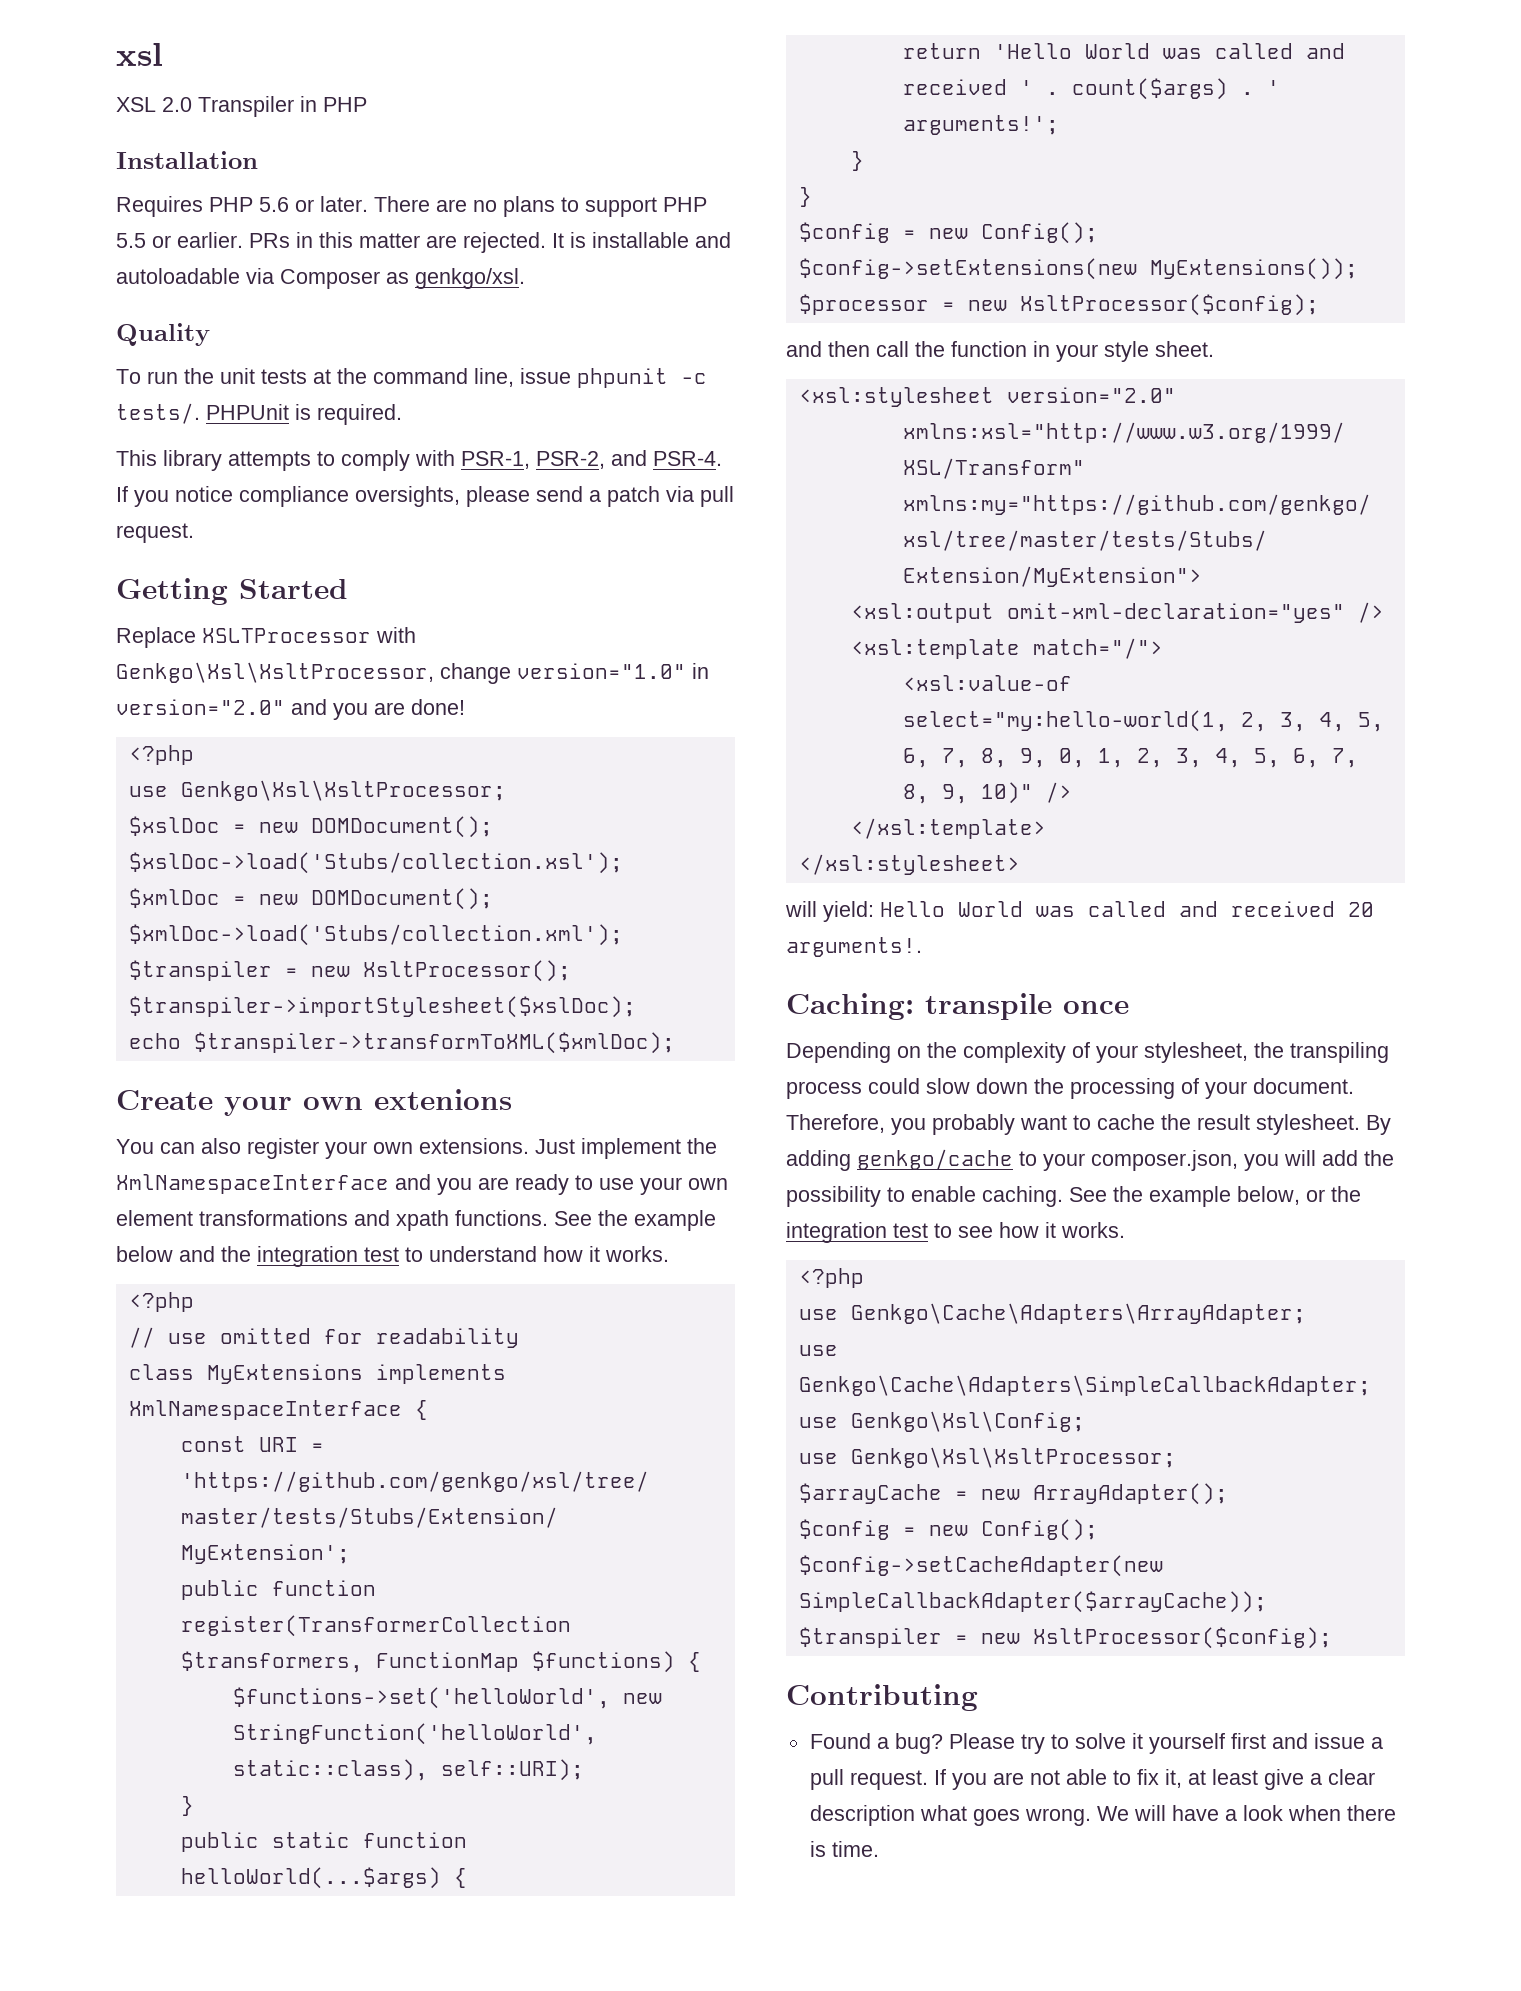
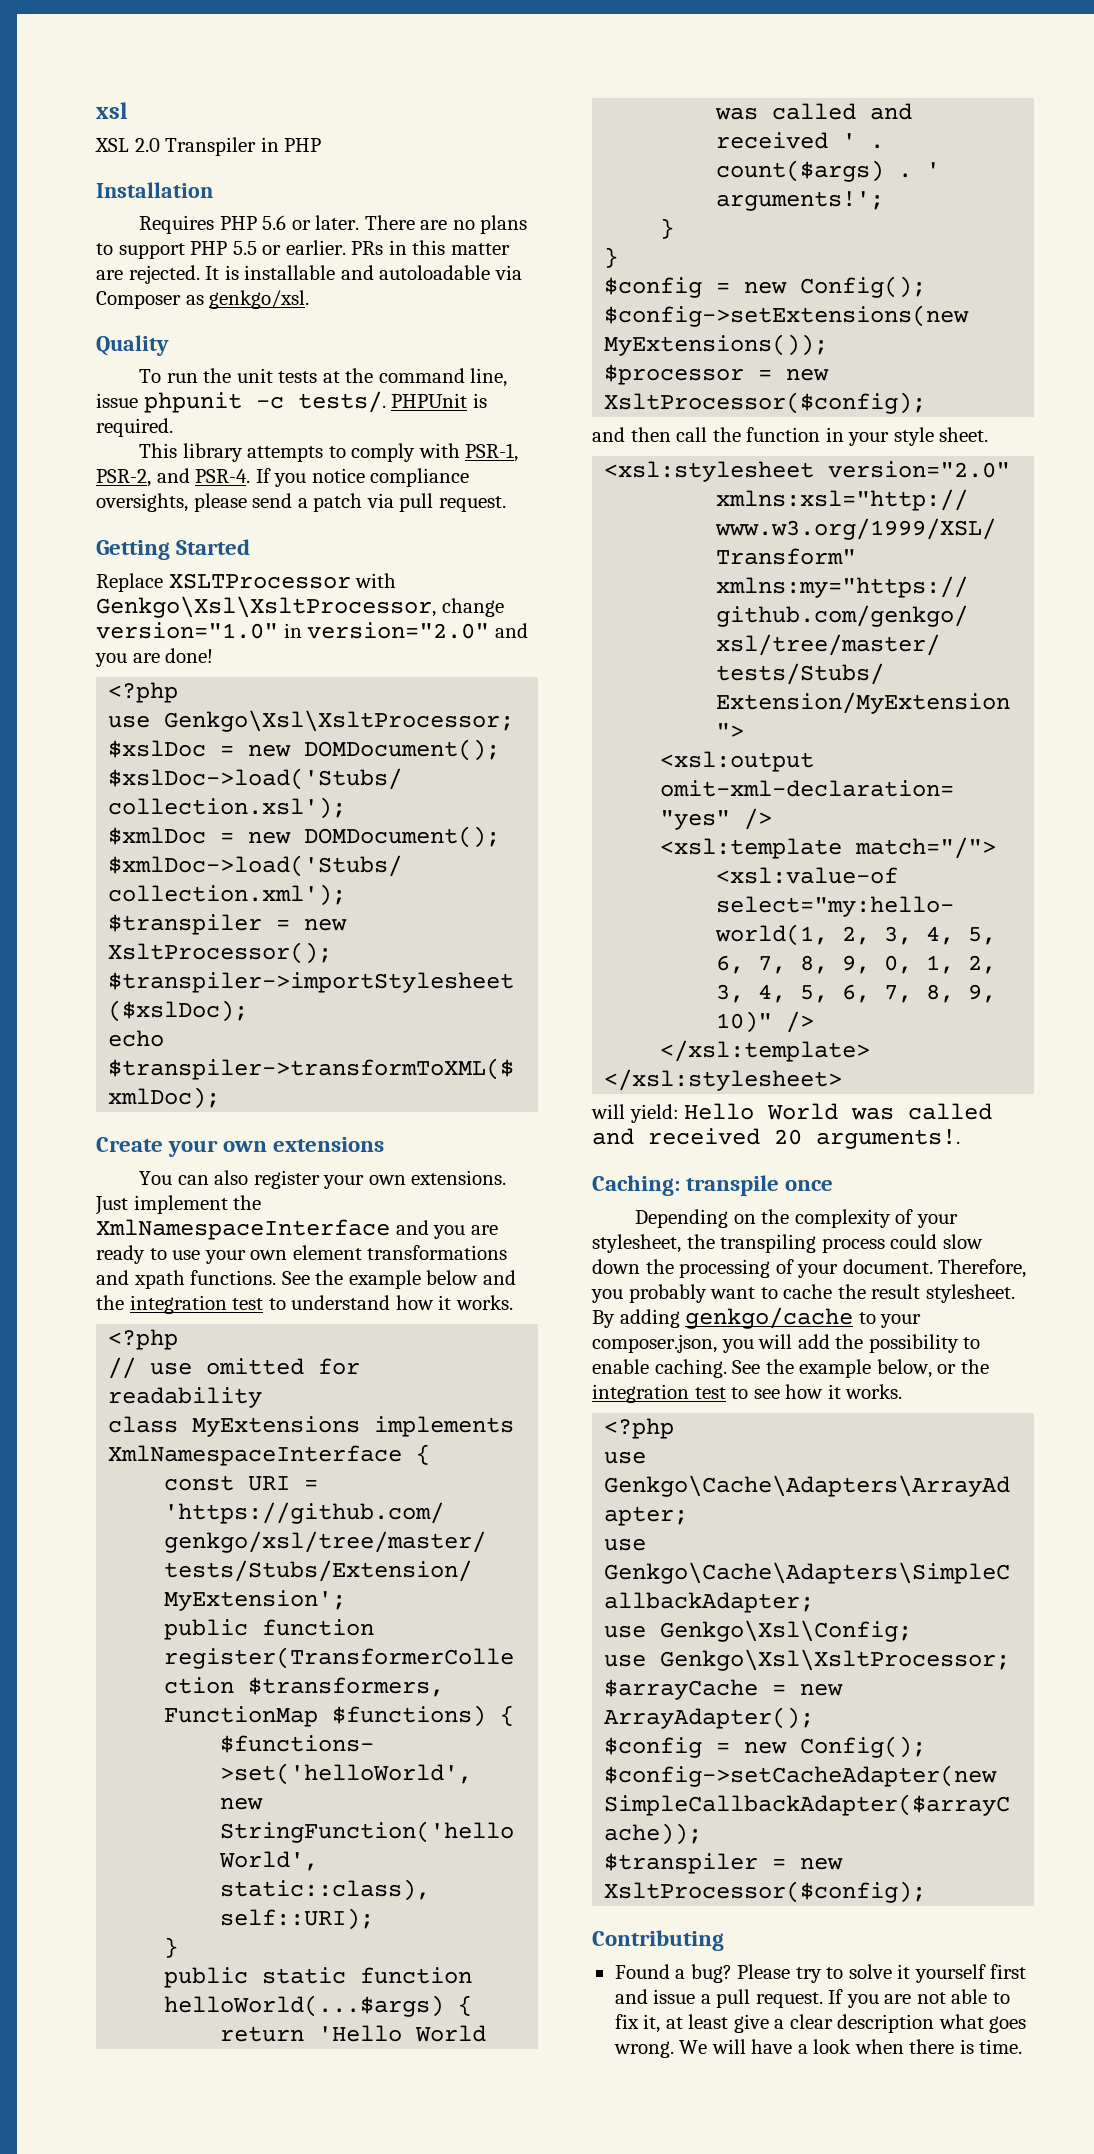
[374,1089,512,1110] extenions -> [273,1137,385,1152] extensions

